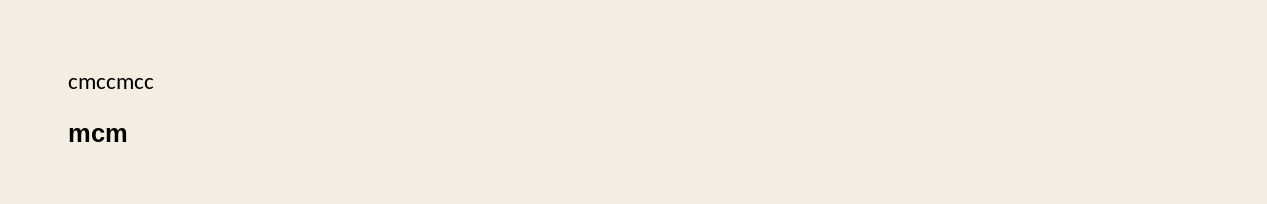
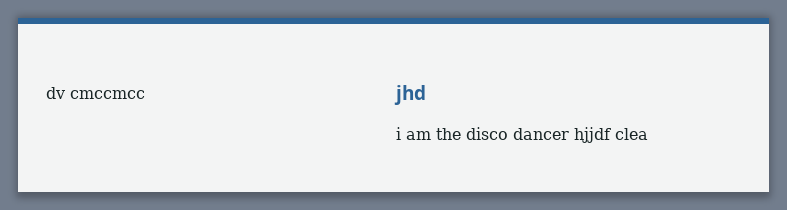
(68, 83) none -> [46,87,65,99] dv
[68,128,128,142] mcm -> [394,85,426,105] [396,127,648,143] jhd // i am the disco dancer hjjdf clea

